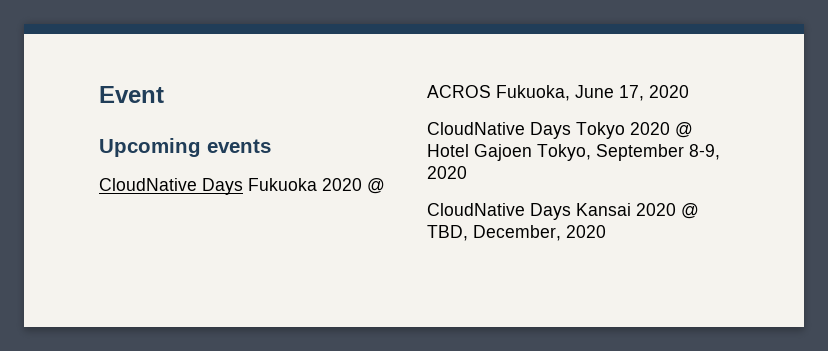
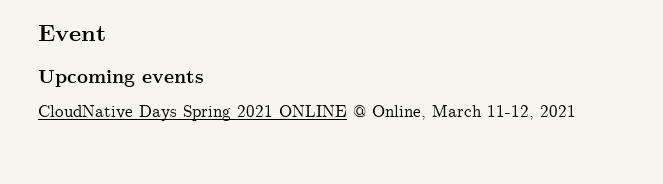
[248,178,385,194] [427,85,689,101] [427,122,693,139] [427,144,720,161] [427,166,467,179] [427,203,699,220] [427,225,606,241] Fukuoka 2020 @ ACROS Fukuoka, June 17, 2020 // CloudNative Days Tokyo 2020 @ Hotel Gajoen Tokyo, September 8-9, 2020 // CloudNative Days Kansai 2020 @ TBD, December, 2020 -> [183,104,576,121] Spring 2021 ONLINE @ Online, March 11-12, 2021

